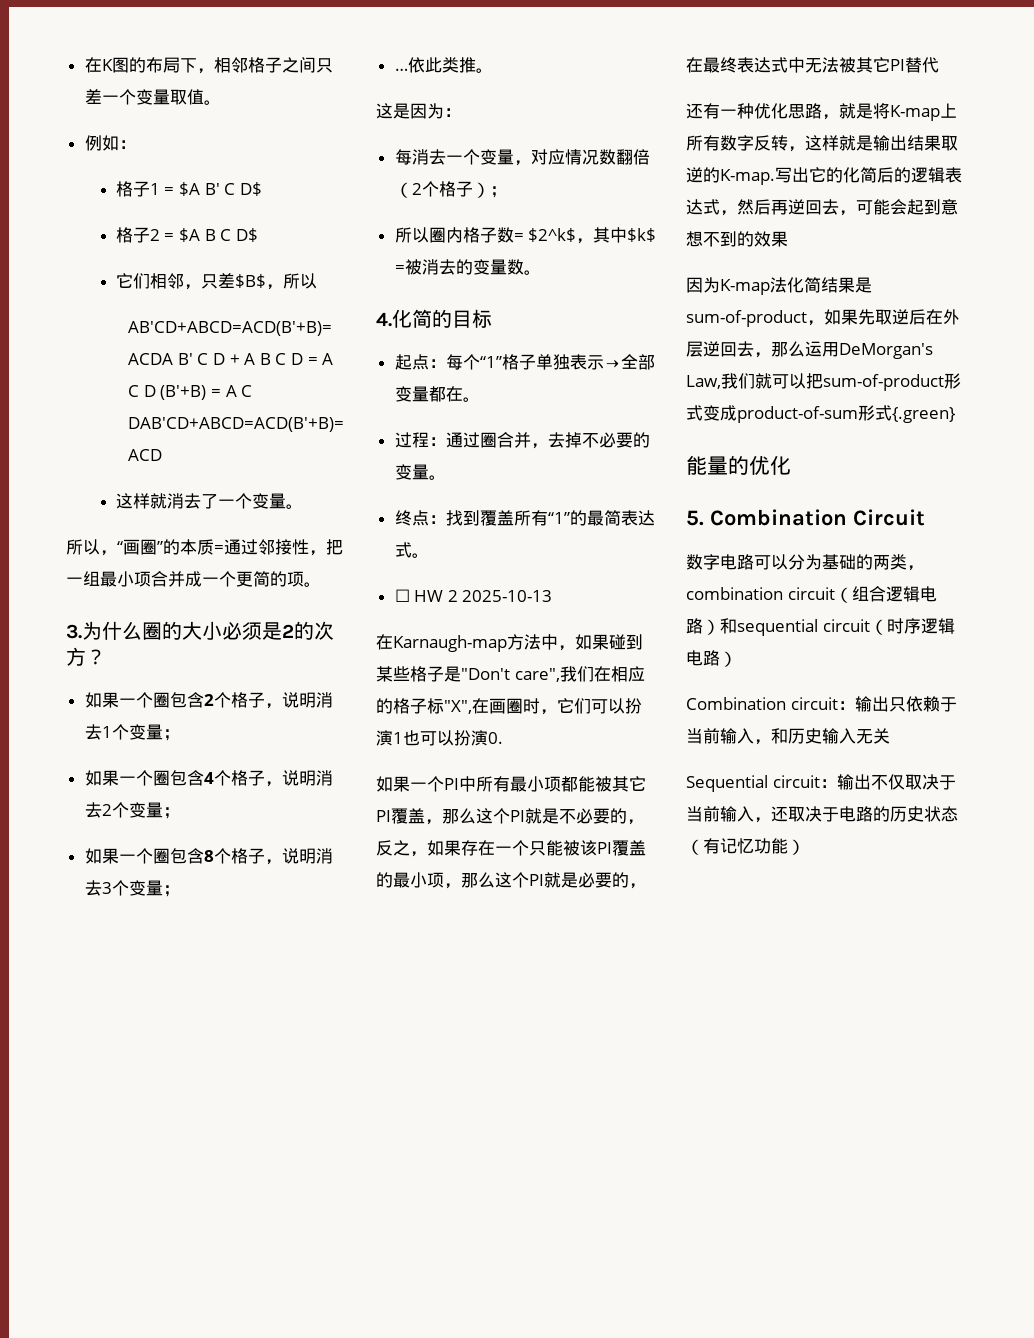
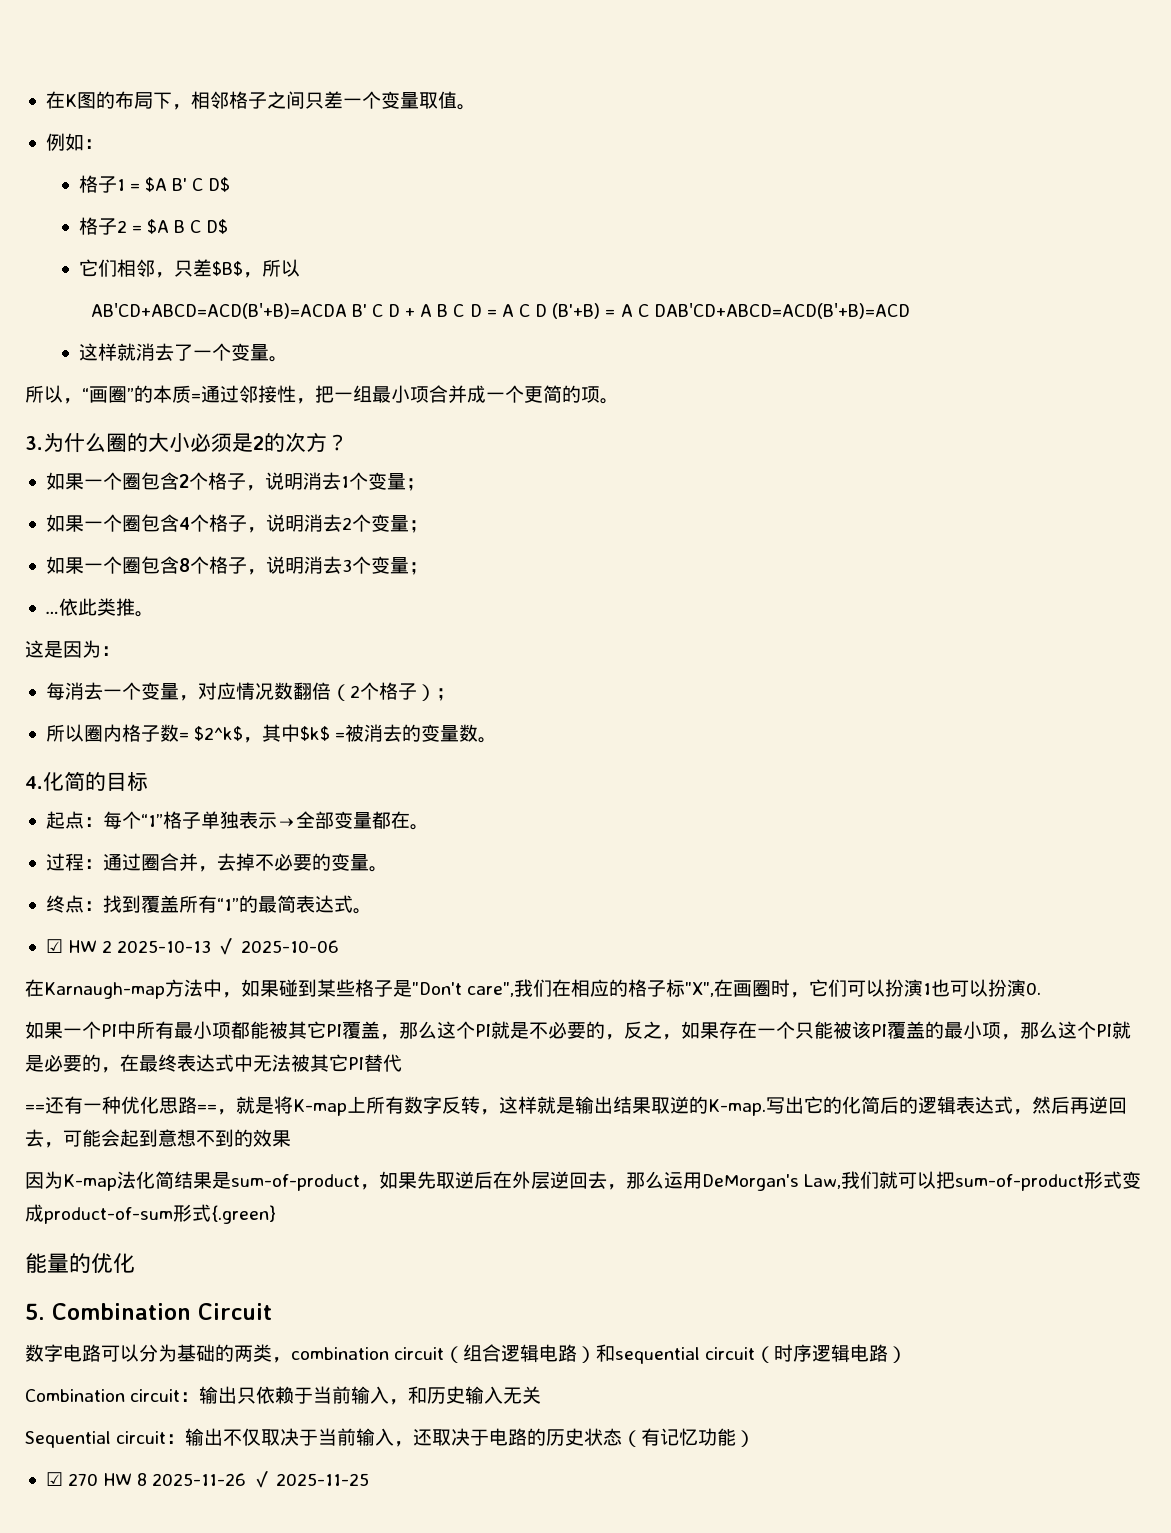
[394,589,410,602] ☐ -> [45,939,63,953] ☑
(553, 596) none -> [216,938,339,955] ✓ 2025-10-06
(939, 65) none -> [25,1104,45,1112] ==
(822, 111) none -> [197,1104,217,1112] ==
(805, 847) none -> [45,1471,369,1488] // ☑ 270 HW 8 2025-11-26 ✓ 2025-11-25

